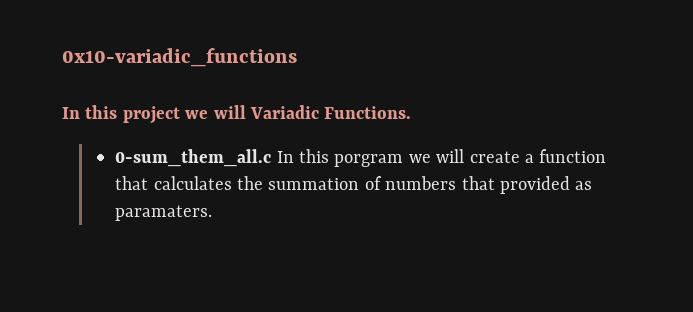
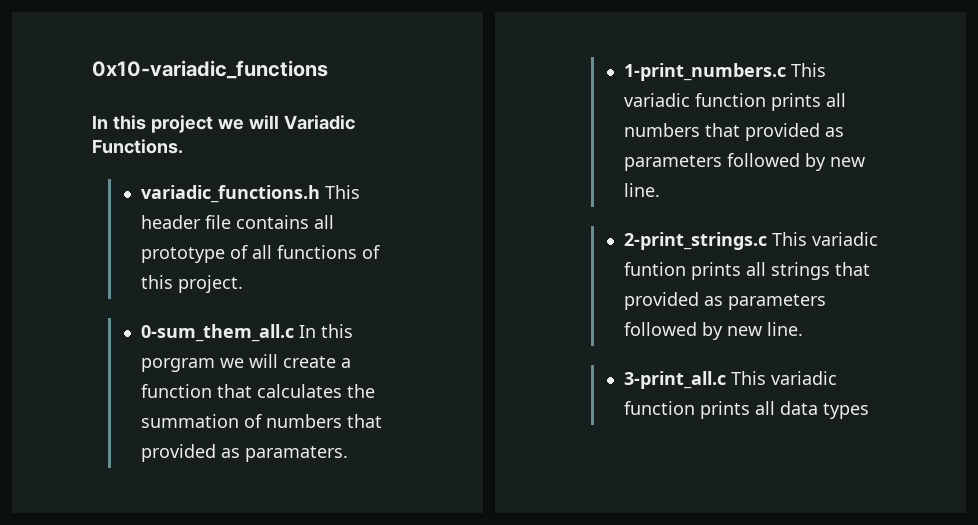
(412, 112) none -> [140,185,360,203] [140,215,334,229] [140,245,380,263] [140,275,243,293] // variadic_functions.h This header file contains all prototype of all functions of this project.
(213, 213) none -> [623,63,826,81] [623,93,846,111] [623,123,844,141] [623,153,865,171] [623,183,660,197] [623,232,878,250] [623,262,870,280] [623,292,826,310] [623,322,803,340] [623,371,837,389] [623,401,869,419] // 1-print_numbers.c This variadic function prints all numbers that provided as parameters followed by new line. // 2-print_strings.c This variadic funtion prints all strings that provided as parameters followed by new line. // 3-print_all.c This variadic function prints all data types

